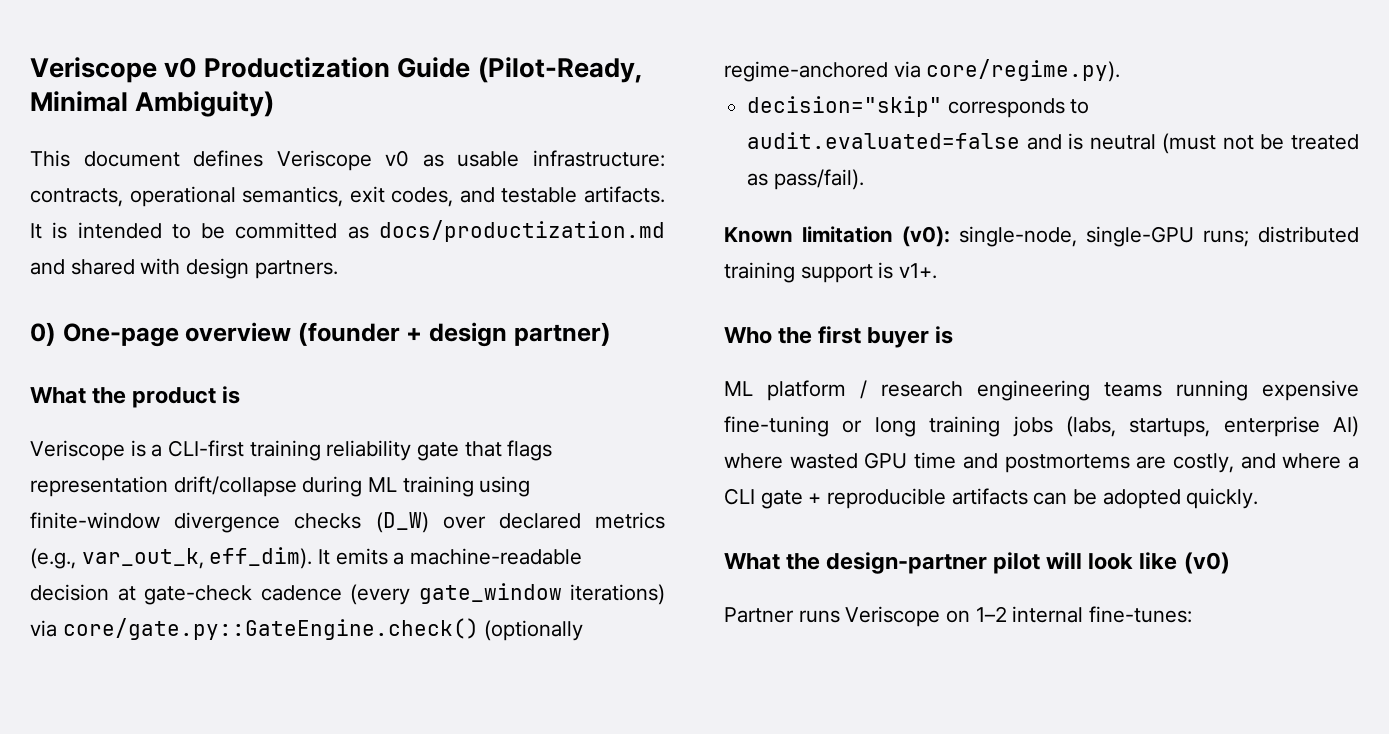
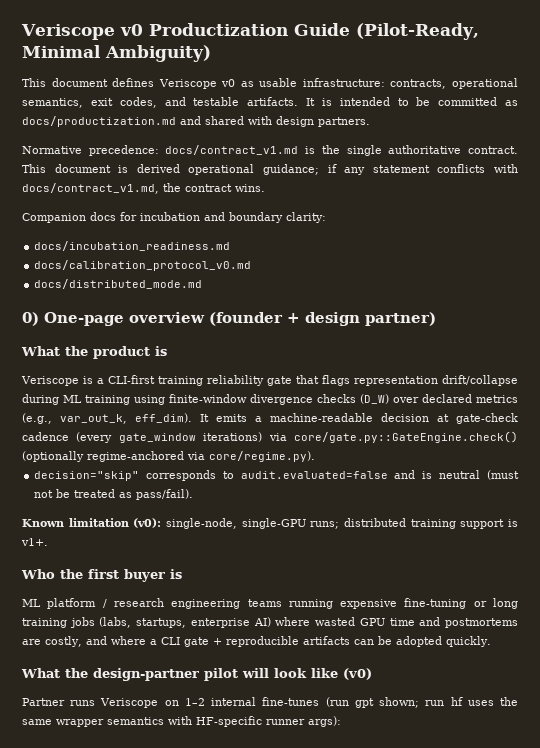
(338, 269) none -> [22,145,518,156] [22,164,519,175] [22,183,265,194] [22,212,326,223] [34,241,231,251] [34,260,252,271] [34,279,203,289] // Normative precedence: docs/contract_v1.md is the single authoritative contract. This document is derived operational guidance; if any statement conflicts with docs/contract_v1.md, the contract wins. // Companion docs for incubation and boundary clarity: // docs/incubation_readiness.md // docs/calibration_protocol_v0.md // docs/distributed_mode.md
[1089,606,1193,623] fine-tunes: -> [262,697,518,708] [22,716,341,727] fine-tunes (run gpt shown; run hf uses the same wrapper semantics with HF-specific runner args):

